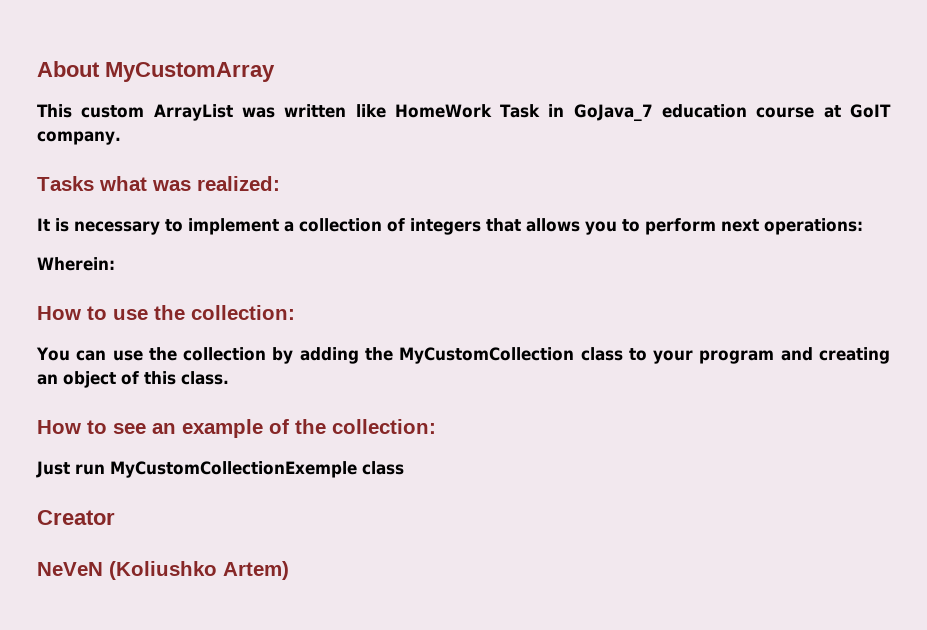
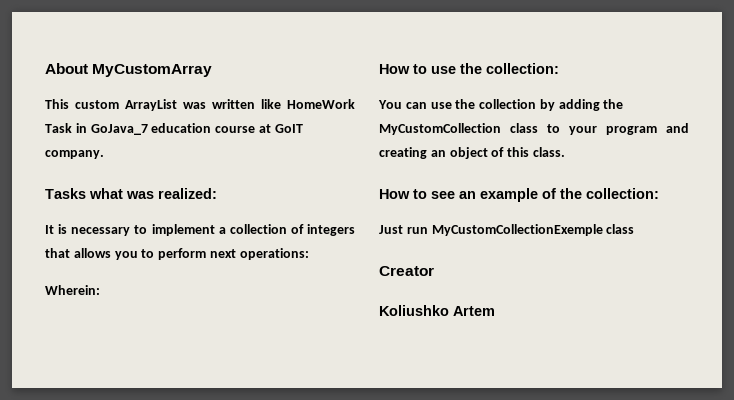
[37,561,289,580] NeVeN (Koliushko Artem) -> [379,305,495,316] Koliushko Artem

